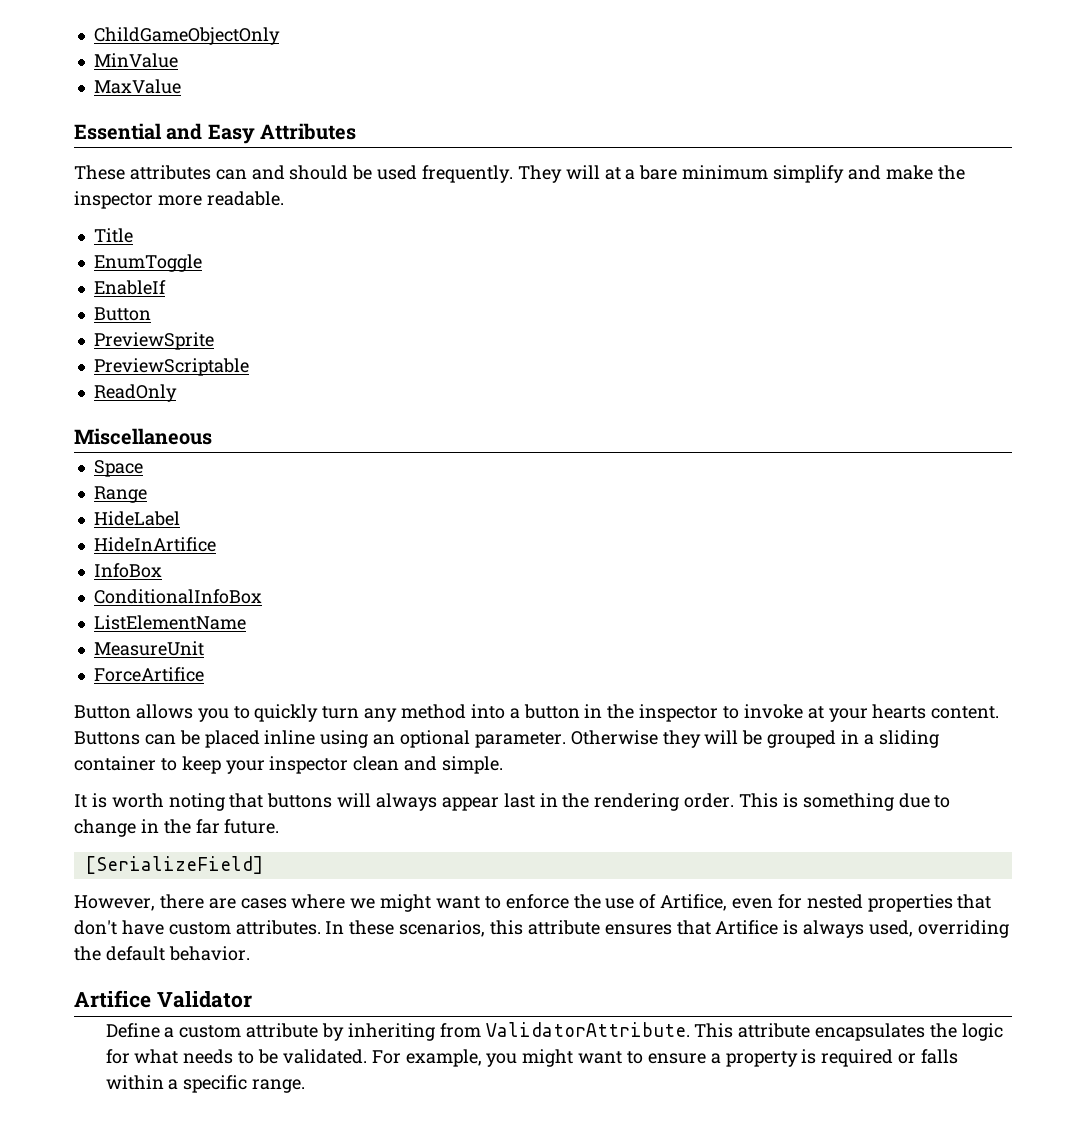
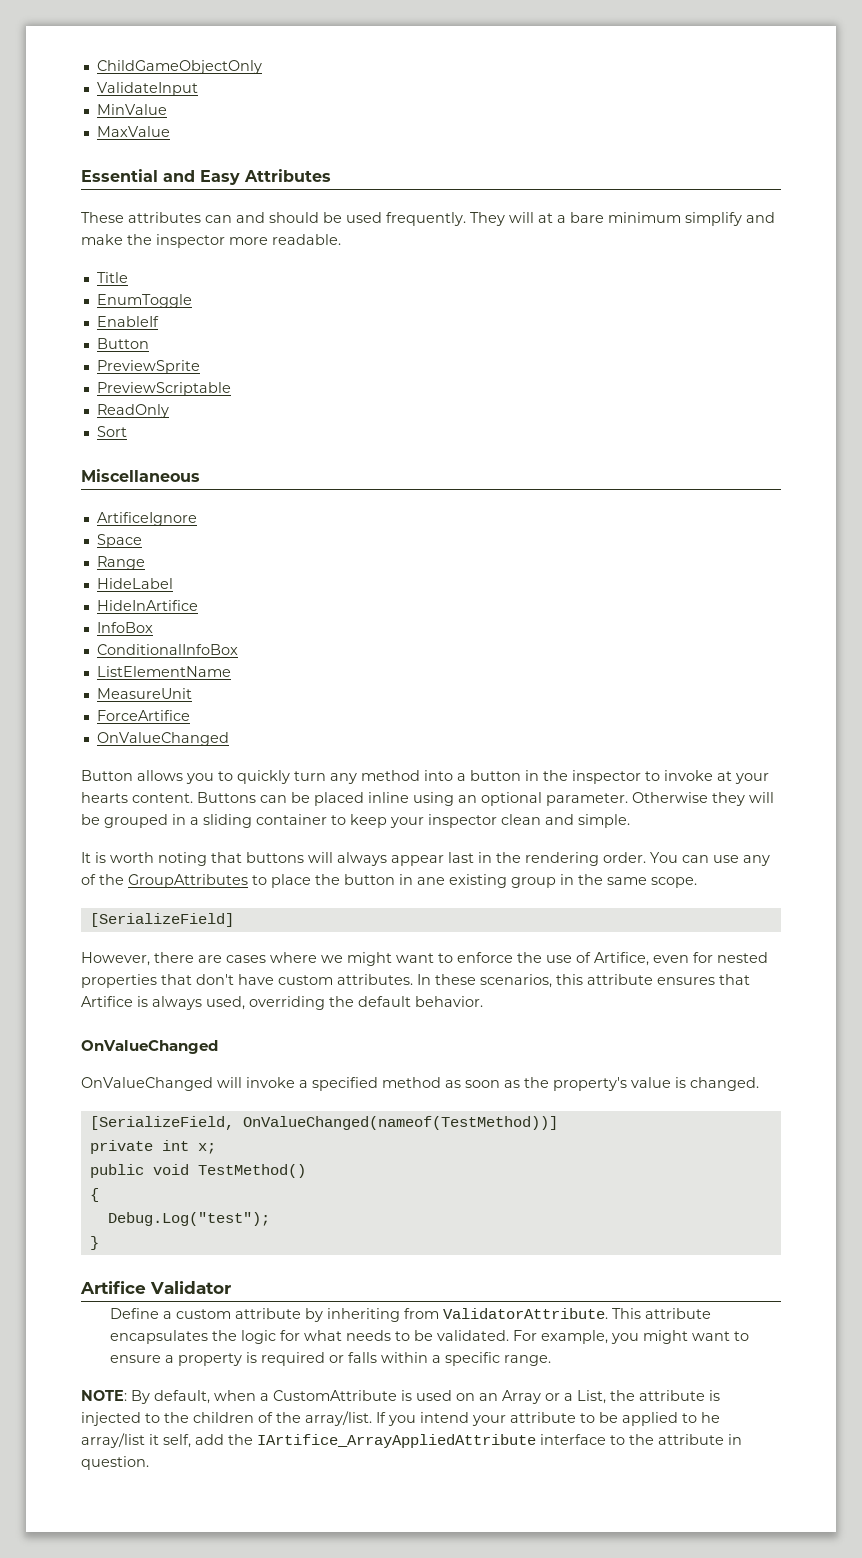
(280, 36) none -> [96,82,198,96] // ValidateInput
(177, 393) none -> [96,426,127,437] // Sort
(212, 436) none -> [96,512,197,526] // ArtificeIgnore
(204, 674) none -> [96,732,229,746] // OnValueChanged
[739,793,951,811] [74,819,280,837] This is something due to change in the far future. -> [650,852,770,866] [81,874,697,888] You can use any of the GroupAttributes to place the button in ane existing group in the same scope.
(250, 953) none -> [81,1040,218,1054] [81,1077,759,1091] [89,1116,558,1130] [89,1140,216,1154] [89,1164,306,1178] [89,1188,99,1202] [107,1212,270,1226] [89,1236,99,1250] // OnValueChanged // OnValueChanged will invoke a specified method as soon as the property's value is changed. // [SerializeField, OnValueChanged(nameof(TestMethod))] // private int x; // public void TestMethod() // { // Debug.Log("test"); // }
(306, 1086) none -> [81,1390,720,1404] [81,1411,720,1426] [81,1433,742,1448] [81,1456,149,1470] // NOTE: By default, when a CustomAttribute is used on an Array or a List, the attribute is injected to the children of the array/list. If you intend your attribute to be applied to he array/list it self, add the IArtifice_ArrayAppliedAttribute interface to the attribute in question.

